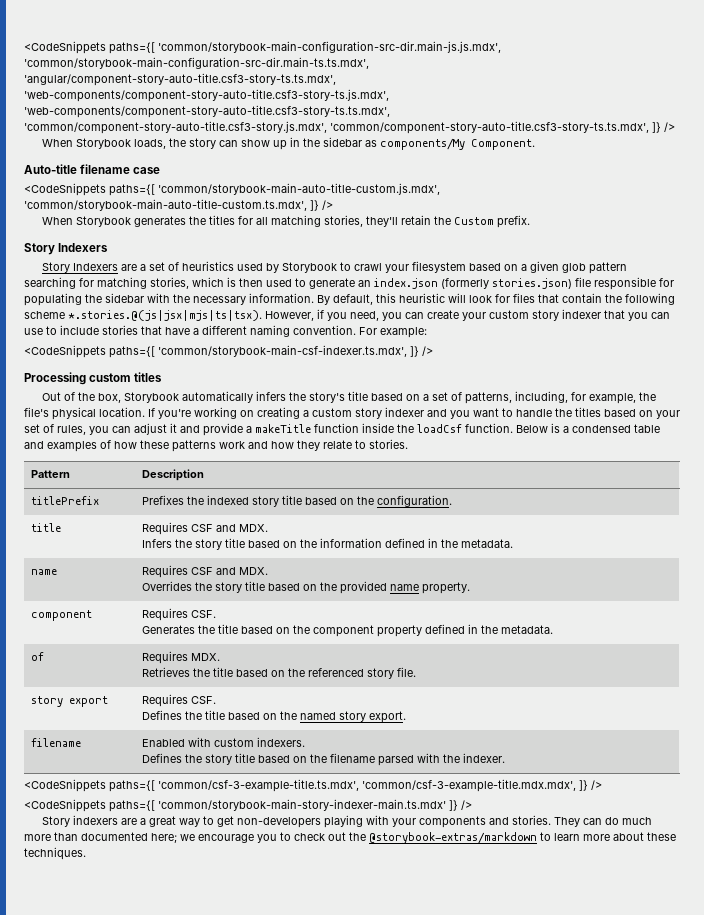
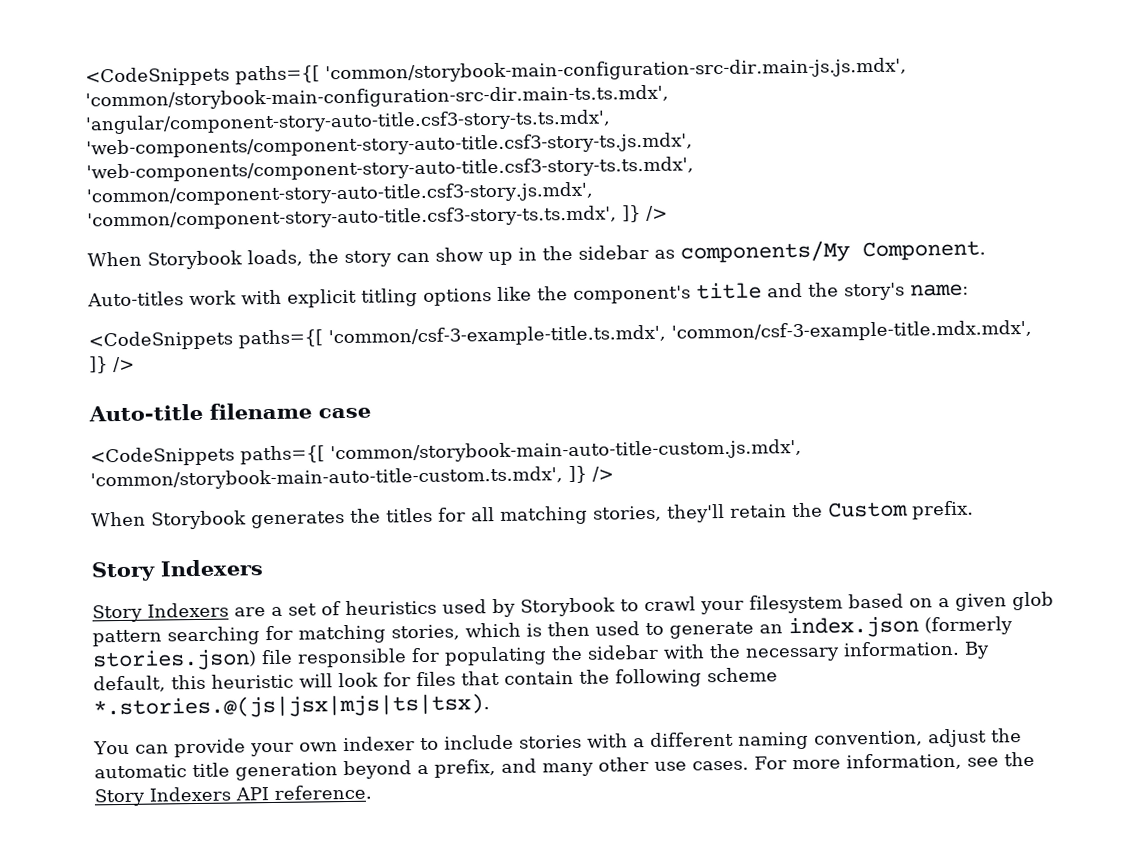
(536, 144) none -> [87,282,969,308] [88,319,1032,351] [89,356,135,374] // Auto-titles work with explicit titling options like the component's title and the story's name: // <CodeSnippets paths={[ 'common/csf-3-example-title.ts.mdx', 'common/csf-3-example-title.mdx.mdx', ]} />
[265,309,670,321] [24,328,43,335] However, if you need, you can create your custom story indexer that you can use -> [93,736,415,758] // You can provide your own indexer
[141,326,190,335] that have -> [586,733,628,748] with
[293,325,427,338] [24,345,433,358] [24,372,163,385] [42,391,657,404] [24,407,680,420] [24,423,660,436] [24,439,408,452] [30,470,70,478] [141,469,204,481] [30,496,99,505] [141,495,452,507] [30,523,61,532] [141,522,268,535] [141,538,513,550] [30,569,57,575] [141,565,268,578] [141,581,470,594] [30,610,92,621] [141,608,216,621] [141,624,553,637] [30,652,44,661] [141,651,220,664] [141,667,416,679] [30,696,108,707] [141,694,216,707] [141,710,406,723] [30,738,81,747] [141,737,305,747] [141,753,505,766] [24,779,602,792] [24,799,472,812] [42,815,653,828] [24,832,676,844] [24,847,86,860] convention. For example: // <CodeSnippets paths={[ 'common/storybook-main-csf-indexer.ts.mdx', ]} /> // Processing custom titles // Out of the box, Storybook automatically infers the story's title based on a set of patterns, including, for example, the file's physical location. If you're working on creating a custom story indexer and you want to handle the titles based on your set of rules, you can adjust it and provide a makeTitle function inside the loadCsf function. Below is a condensed table and examples of how these patterns work and how they relate to stories. // Pattern | Description // titlePrefix | Prefixes the indexed story title based on the configuration. // title | Requires CSF and MDX. // Infers the story title based on the information defined in the metadata. // name | Requires CSF and MDX. // Overrides the story title based on the provided name property. // component | Requires CSF. // Generates the title based on the component property defined in the metadata. // of | Requires MDX. // Retrieves the title based on the referenced story file. // story export | Requires CSF. // Defines the title based on the named story export. // filename | Enabled with custom indexers. // Defines the story title based on the filename parsed with the indexer. // <CodeSnippets paths={[ 'common/csf-3-example-title.ts.mdx', 'common/csf-3-example-title.mdx.mdx', ]} /> // <CodeSnippets paths={[ 'common/storybook-main-story-indexer-main.ts.mdx' ]} /> // Story indexers are a great way to get non-developers playing with your components and stories. They can do much more than documented here; we encourage you to check out the @storybook-extras/markdown to learn more about these techniques. -> [813,728,1022,748] [94,751,1035,781] [94,784,372,807] convention, adjust the automatic title generation beyond a prefix, and many other use cases. For more information, see the Story Indexers API reference.

